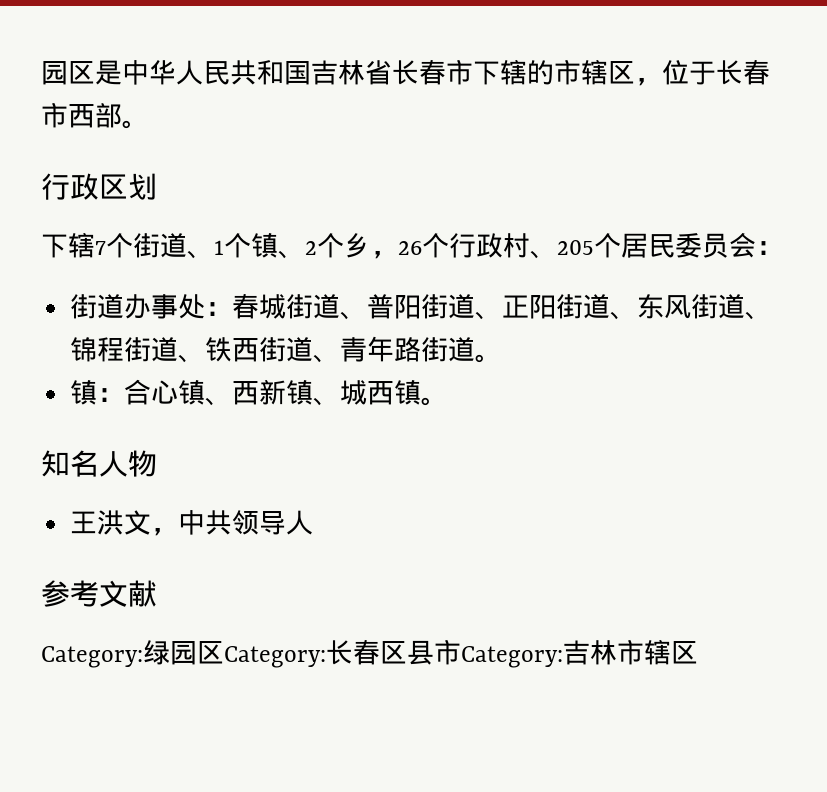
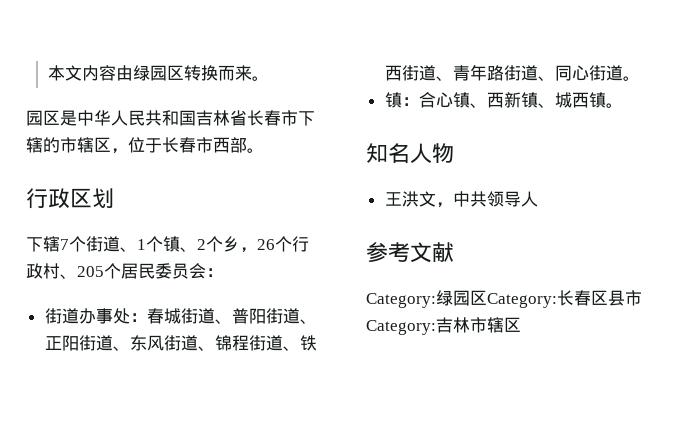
(41, 73) none -> [47,65,269,81] 本文内容由绿园区转换而来。 //
(476, 349) none -> [537,65,623,81] 、同心街道

